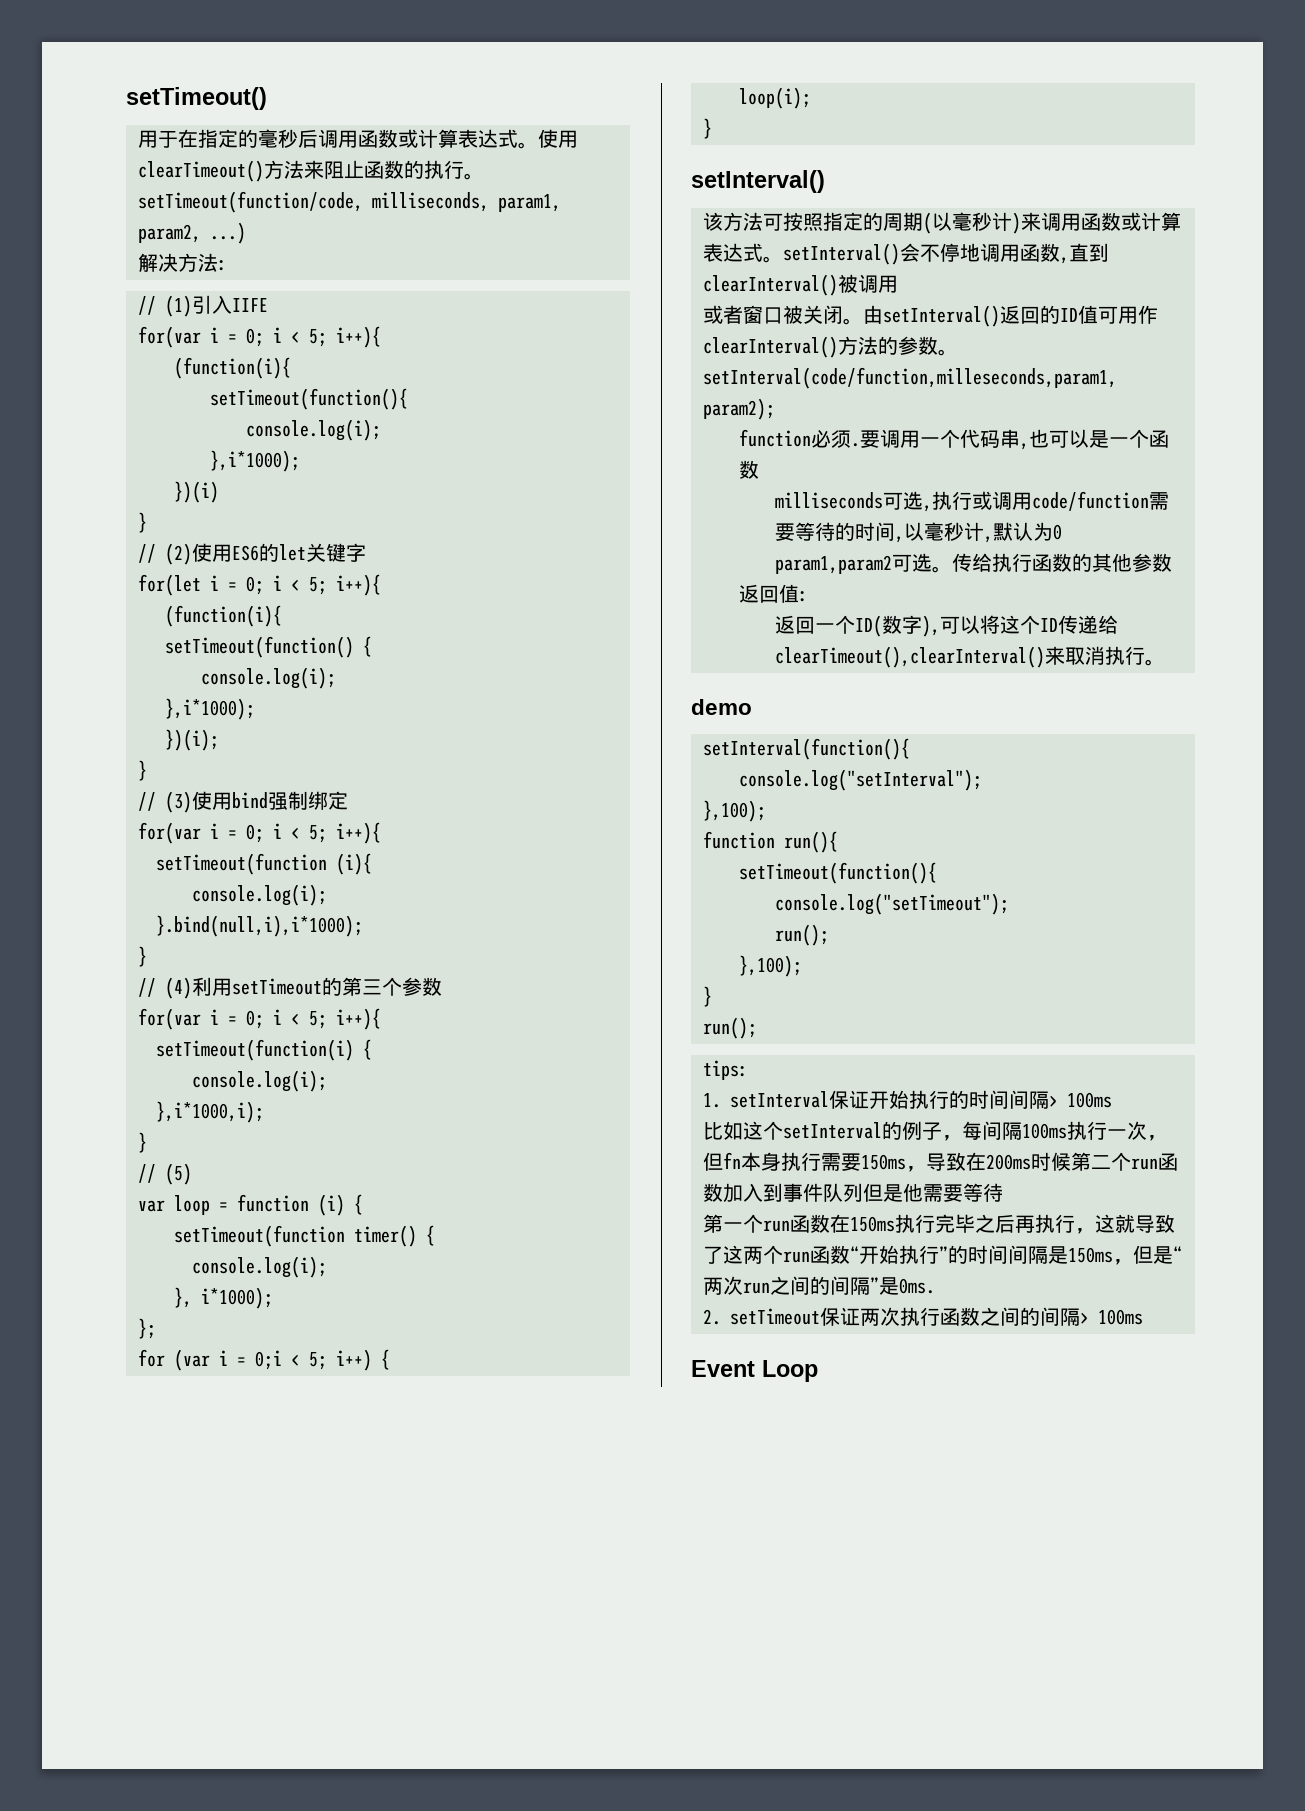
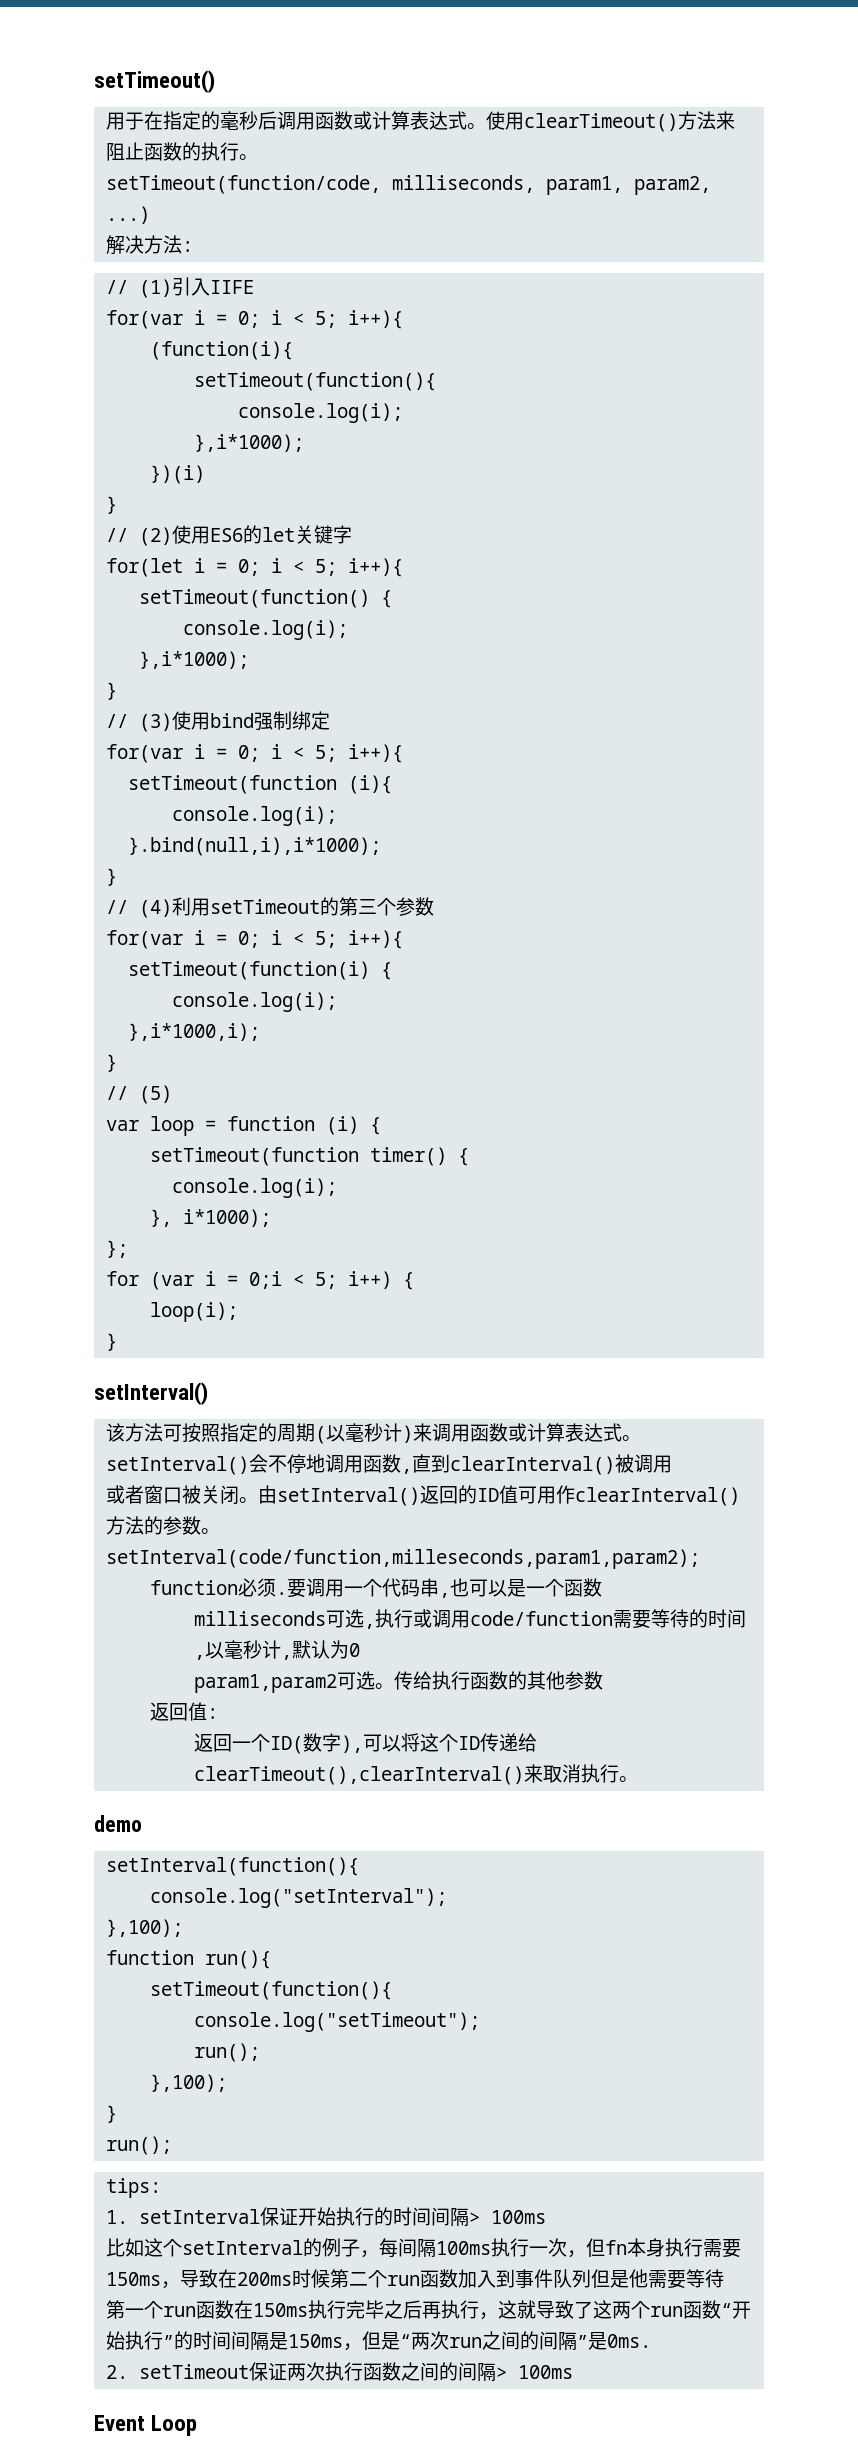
[165,605,283,627] // (function(i){ -> (403, 567) none
[165,729,220,751] // })(i); -> (249, 660) none

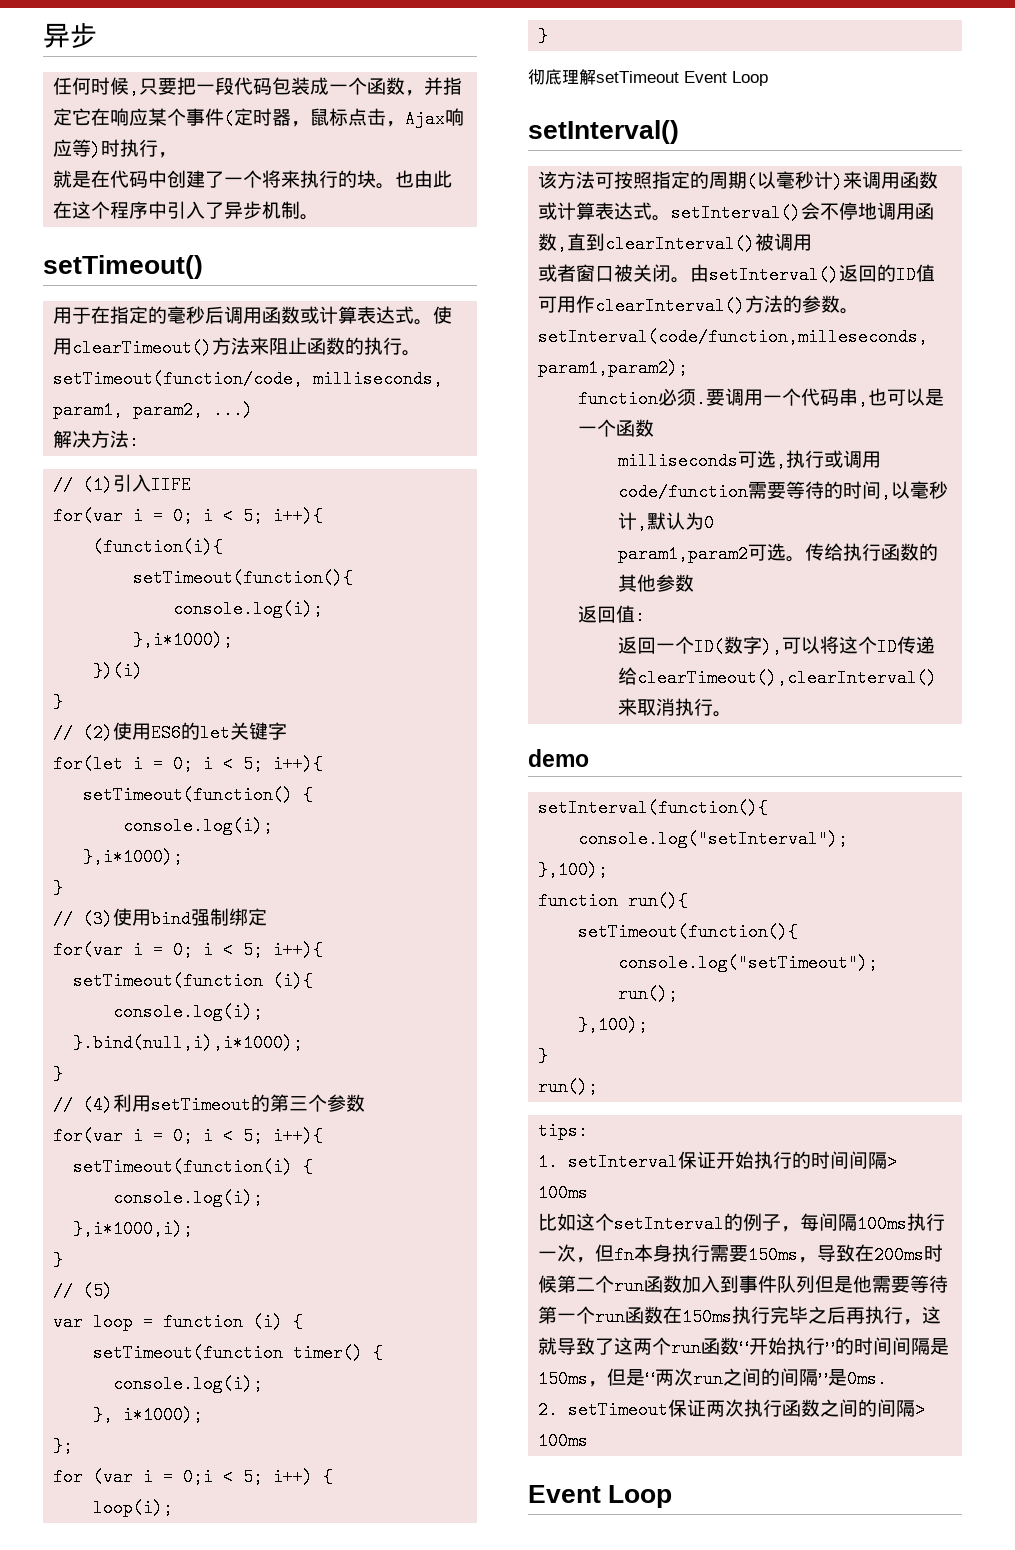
(94, 81) none -> [43,23,97,48] [53,77,463,97] [53,108,465,128] [53,139,178,159] [53,170,453,189] [53,201,320,220] 异步 // 任何时候,只要把一段代码包装成一个函数，并指定它在响应某个事件(定时器，鼠标点击，Ajax响应等)时执行， // 就是在代码中创建了一个将来执行的块。也由此在这个程序中引入了异步机制。 //
(117, 1342) none -> [528,69,768,86] // 彻底理解setTimeout Event Loop

